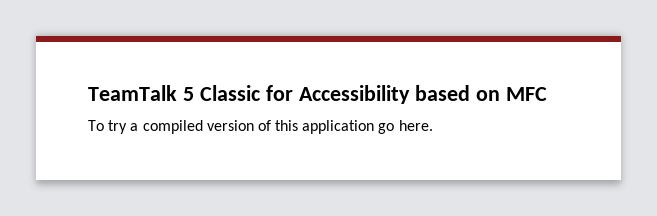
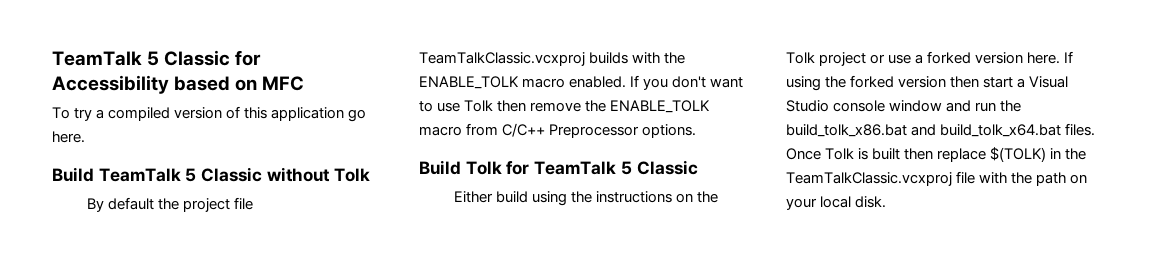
(433, 125) none -> [52,167,370,182] [86,197,253,212] [419,52,686,66] [419,75,744,90] [419,100,711,113] [419,123,697,138] [419,160,698,175] [453,191,718,206] [786,51,1074,66] [786,75,1069,91] [786,100,1022,112] [786,123,1096,137] [786,147,1087,162] [786,171,1088,186] [786,196,887,210] // Build TeamTalk 5 Classic without Tolk // By default the project file TeamTalkClassic.vcxproj builds with the ENABLE_TOLK macro enabled. If you don't want to use Tolk then remove the ENABLE_TOLK macro from C/C++ Preprocessor options. // Build Tolk for TeamTalk 5 Classic // Either build using the instructions on the Tolk project or use a forked version here. If using the forked version then start a Visual Studio console window and run the build_tolk_x86.bat and build_tolk_x64.bat files. Once Tolk is built then replace $(TOLK) in the TeamTalkClassic.vcxproj file with the path on your local disk.

